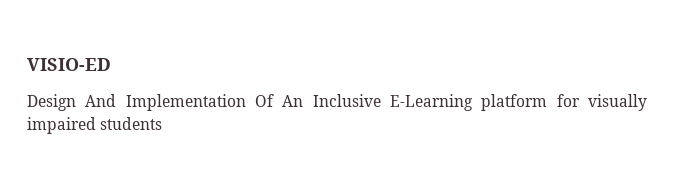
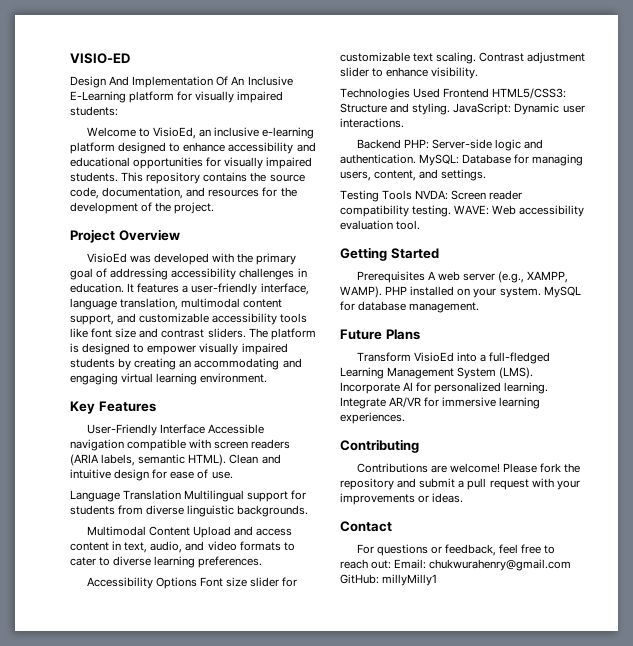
[100,117,163,130] students -> [70,106,118,116] [86,127,315,139] [70,142,316,154] [70,157,313,169] [70,172,305,184] [70,187,297,199] [70,202,215,214] [70,229,180,243] [86,253,297,265] [70,268,307,280] [70,283,309,295] [70,298,283,310] [70,313,308,325] [70,328,316,340] [70,343,288,355] [70,358,302,370] [70,373,268,385] [70,401,156,414] [86,424,264,436] [70,439,291,451] [70,454,281,466] [70,469,233,481] [70,490,307,502] [70,505,309,517] [86,526,293,538] [70,541,295,553] [70,556,263,568] [86,577,298,589] [340,52,586,64] [340,67,479,79] [340,88,567,100] [340,103,585,115] [340,118,404,128] [356,139,544,151] [340,154,584,166] [340,169,487,181] [340,190,523,202] [340,205,585,217] [340,220,421,230] [340,247,439,261] [356,271,569,283] [340,286,581,298] [340,301,480,313] [340,329,420,340] [356,352,551,364] [340,367,534,379] [340,382,549,394] [340,397,541,409] [340,412,405,424] [340,439,419,453] [356,463,581,473] [340,478,580,490] [340,493,464,505] [340,521,392,532] [356,544,556,556] [340,559,572,571] [340,574,438,586] students: // Welcome to VisioEd, an inclusive e-learning platform designed to enhance accessibility and educational opportunities for visually impaired students. This repository contains the source code, documentation, and resources for the development of the project. // Project Overview // VisioEd was developed with the primary goal of addressing accessibility challenges in education. It features a user-friendly interface, language translation, multimodal content support, and customizable accessibility tools like font size and contrast sliders. The platform is designed to empower visually impaired students by creating an accommodating and engaging virtual learning environment. // Key Features // User-Friendly Interface Accessible navigation compatible with screen readers (ARIA labels, semantic HTML). Clean and intuitive design for ease of use. // Language Translation Multilingual support for students from diverse linguistic backgrounds. // Multimodal Content Upload and access content in text, audio, and video formats to cater to diverse learning preferences. // Accessibility Options Font size slider for customizable text scaling. Contrast adjustment slider to enhance visibility. // Technologies Used Frontend HTML5/CSS3: Structure and styling. JavaScript: Dynamic user interactions. // Backend PHP: Server-side logic and authentication. MySQL: Database for managing users, content, and settings. // Testing Tools NVDA: Screen reader compatibility testing. WAVE: Web accessibility evaluation tool. // Getting Started // Prerequisites A web server (e.g., XAMPP, WAMP). PHP installed on your system. MySQL for database management. // Future Plans // Transform VisioEd into a full-fledged Learning Management System (LMS). Incorporate AI for personalized learning. Integrate AR/VR for immersive learning experiences. // Contributing // Contributions are welcome! Please fork the repository and submit a pull request with your improvements or ideas. // Contact // For questions or feedback, feel free to reach out: Email: chukwurahenry@gmail.com GitHub: millyMilly1

